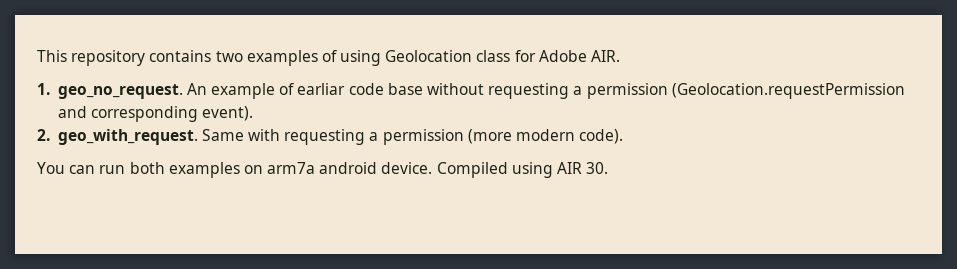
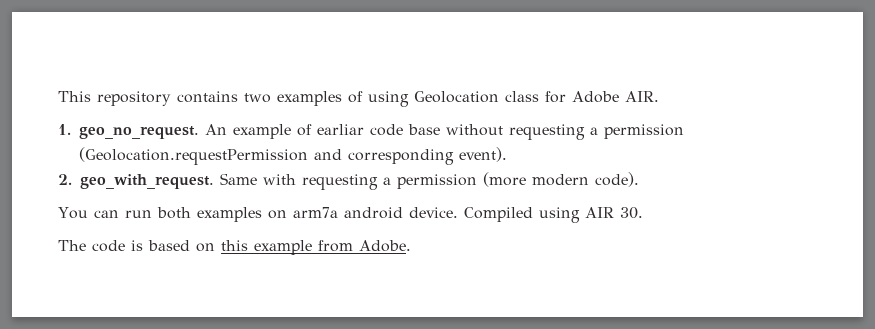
(609, 168) none -> [58,240,411,255] // The code is based on this example from Adobe.

